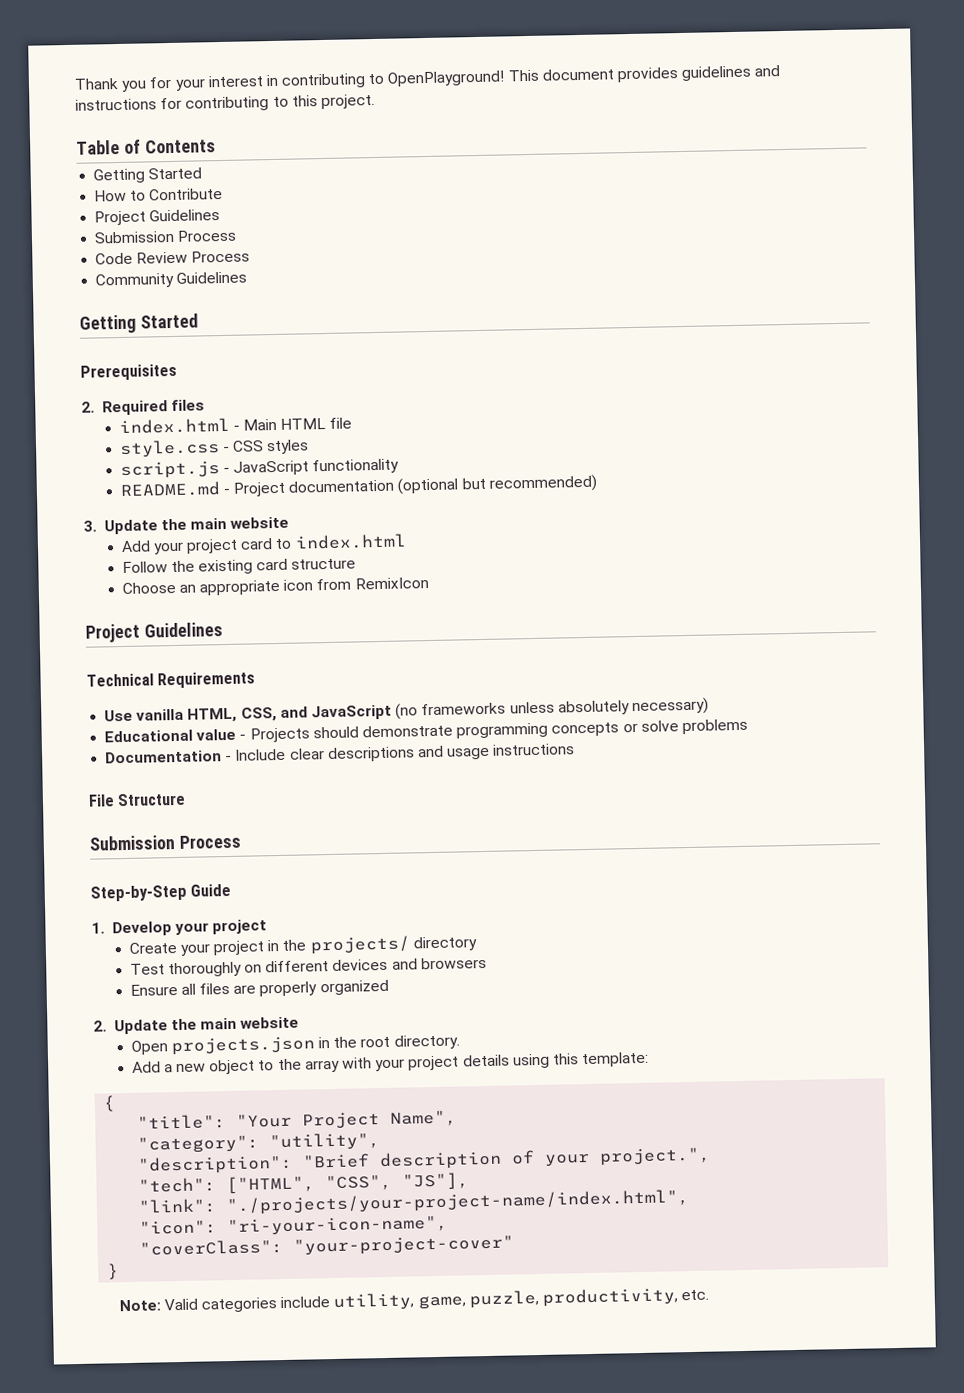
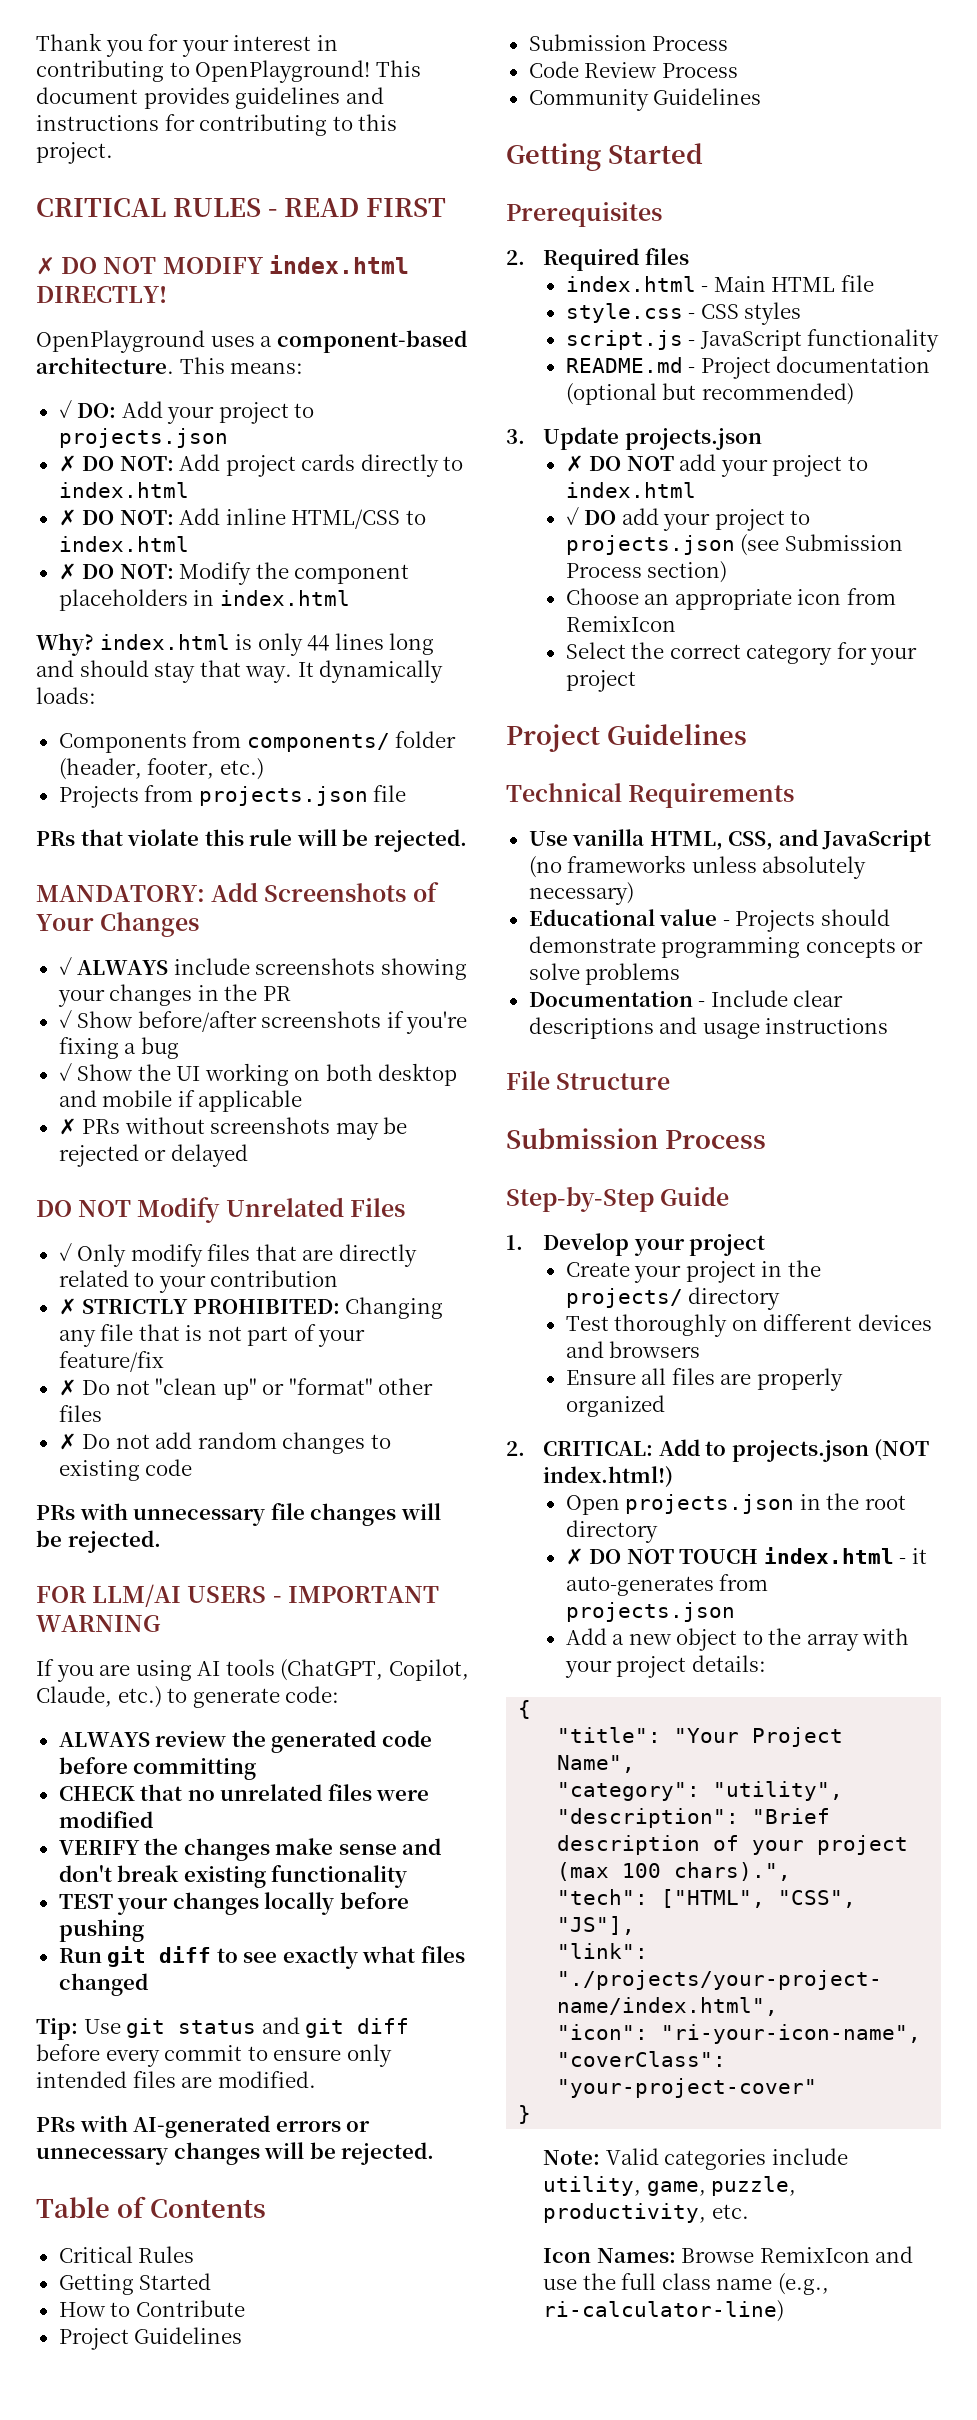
(375, 101) none -> [36,198,446,217] [36,255,409,275] [36,286,167,303] [36,330,467,353] [36,357,304,374] [58,400,315,424] [58,428,228,448] [58,454,464,477] [58,482,189,498] [58,508,426,529] [58,536,189,552] [58,562,410,585] [58,589,350,611] [36,633,435,656] [36,660,444,683] [36,687,96,704] [58,731,457,753] [58,758,264,780] [58,785,407,808] [36,829,467,852] [36,882,439,902] [36,912,200,937] [58,957,467,980] [57,984,291,1007] [58,1010,468,1034] [58,1037,179,1059] [58,1063,458,1086] [58,1090,303,1112] [58,1117,408,1140] [58,1144,248,1167] [36,1197,405,1223] [58,1243,417,1267] [58,1270,339,1293] [58,1297,444,1319] [58,1324,366,1347] [58,1351,164,1372] [58,1378,434,1400] [58,1405,102,1422] [58,1432,391,1454] [58,1459,193,1481] [36,1503,441,1526] [36,1530,161,1553] [36,1584,439,1607] [36,1615,161,1632] [36,1659,469,1682] [36,1686,340,1708] [58,1730,432,1753] [58,1757,257,1780] [58,1784,430,1801] [58,1811,153,1828] [58,1838,442,1861] [58,1865,408,1888] [58,1892,409,1915] [58,1919,144,1942] [58,1946,465,1969] [58,1973,148,1996] [36,2017,410,2040] [36,2044,392,2067] [36,2071,316,2088] [36,2115,371,2138] [36,2142,435,2165] // CRITICAL RULES - READ FIRST // ✗ DO NOT MODIFY index.html DIRECTLY! // OpenPlayground uses a component-based architecture. This means: // ✓ DO: Add your project to projects.json // ✗ DO NOT: Add project cards directly to index.html // ✗ DO NOT: Add inline HTML/CSS to index.html // ✗ DO NOT: Modify the component placeholders in index.html // Why? index.html is only 44 lines long and should stay that way. It dynamically loads: // Components from components/ folder (header, footer, etc.) // Projects from projects.json file // PRs that violate this rule will be rejected. // MANDATORY: Add Screenshots of Your Changes // ✓ ALWAYS include screenshots showing your changes in the PR // ✓ Show before/after screenshots if you're fixing a bug // ✓ Show the UI working on both desktop and mobile if applicable // ✗ PRs without screenshots may be rejected or delayed // DO NOT Modify Unrelated Files // ✓ Only modify files that are directly related to your contribution // ✗ STRICTLY PROHIBITED: Changing any file that is not part of your feature/fix // ✗ Do not "clean up" or "format" other files // ✗ Do not add random changes to existing code // PRs with unnecessary file changes will be rejected. // FOR LLM/AI USERS - IMPORTANT WARNING // If you are using AI tools (ChatGPT, Copilot, Claude, etc.) to generate code: // ALWAYS review the generated code before committing // CHECK that no unrelated files were modified // VERIFY the changes make sense and don't break existing functionality // TEST your changes locally before pushing // Run git diff to see exactly what files changed // Tip: Use git status and git diff before every commit to ensure only intended files are modified. // PRs with AI-generated errors or unnecessary changes will be rejected.
(216, 146) none -> [58,2246,195,2263] // Critical Rules
[160,516,290,531] [120,533,407,555] [121,558,357,575] the main website // Add your project card to index.html // Follow the existing card structure -> [624,428,762,450] [565,454,868,477] [565,482,696,498] [565,507,811,531] [565,534,903,556] [565,561,728,583] projects.json // ✗ DO NOT add your project to index.html // ✓ DO add your project to projects.json (see Submission Process section)
(429, 583) none -> [565,642,918,665] [565,670,636,692] // Select the correct category for your project
[113,1016,300,1035] Update the main website -> [543,1439,930,1462] [543,1466,674,1488] CRITICAL: Add to projects.json (NOT index.html!)
[393,1034,460,1050] directory. -> [565,1520,658,1543] [565,1547,927,1565] [565,1574,769,1596] [565,1602,735,1622] directory // ✗ DO NOT TOUCH index.html - it auto-generates from projects.json
[462,1051,650,1069] details using this template: -> [691,1655,766,1672] details:
[599,1147,712,1166] project.", -> [817,1835,909,1855] [557,1862,792,1881] project (max 100 chars).",
(710, 1295) none -> [543,2246,914,2263] [543,2273,829,2295] [543,2300,785,2322] // Icon Names: Browse RemixIcon and use the full class name (e.g., ri-calculator-line)

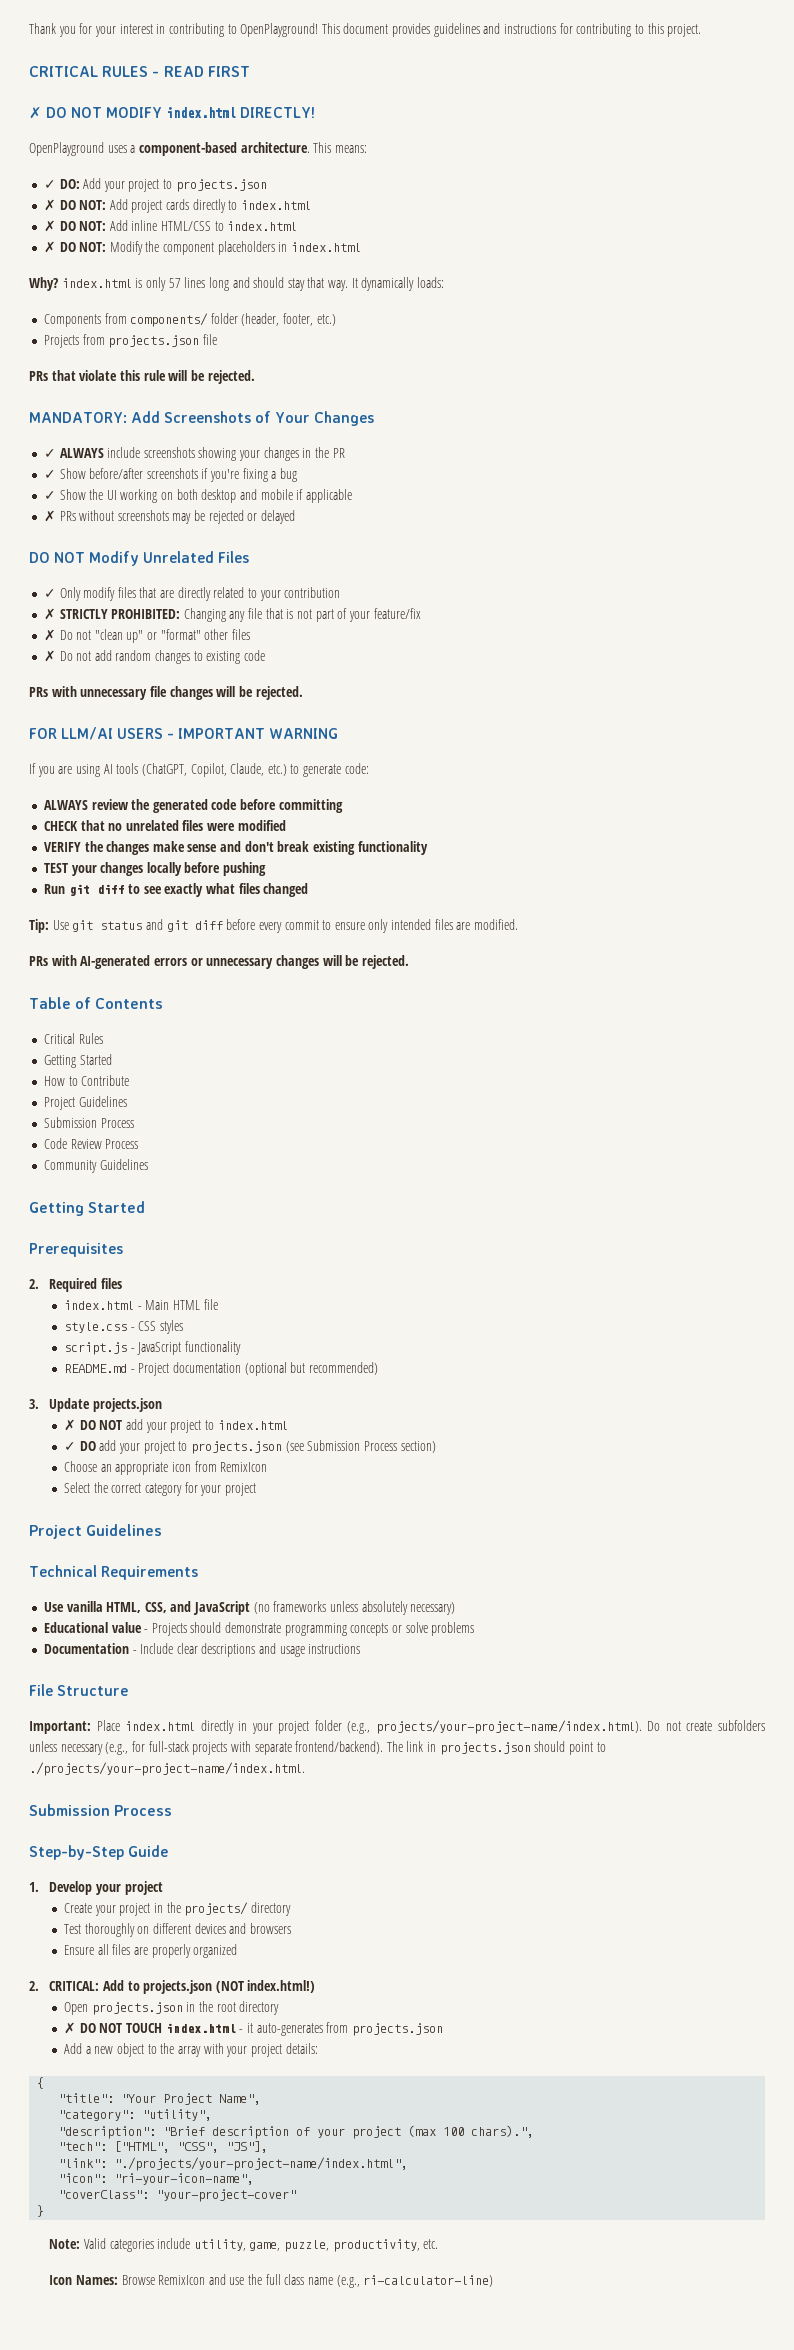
[307,635,330,651] 44 -> [168,278,181,288] 57
(671, 1081) none -> [29,1720,766,1734] [29,1741,606,1755] [29,1762,305,1776] // Important: Place index.html directly in your project folder (e.g., projects/your-project-name/index.html). Do not create subfolders unless necessary (e.g., for full-stack projects with separate frontend/backend). The link in projects.json should point to ./projects/your-project-name/index.html.

